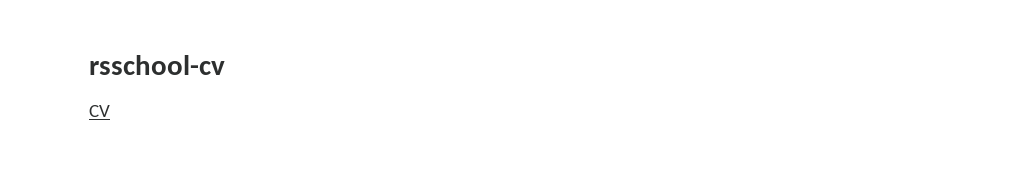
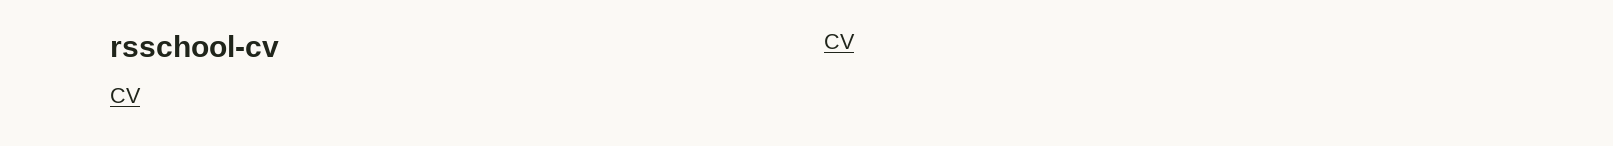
(110, 111) none -> [824,34,855,49] // CV

